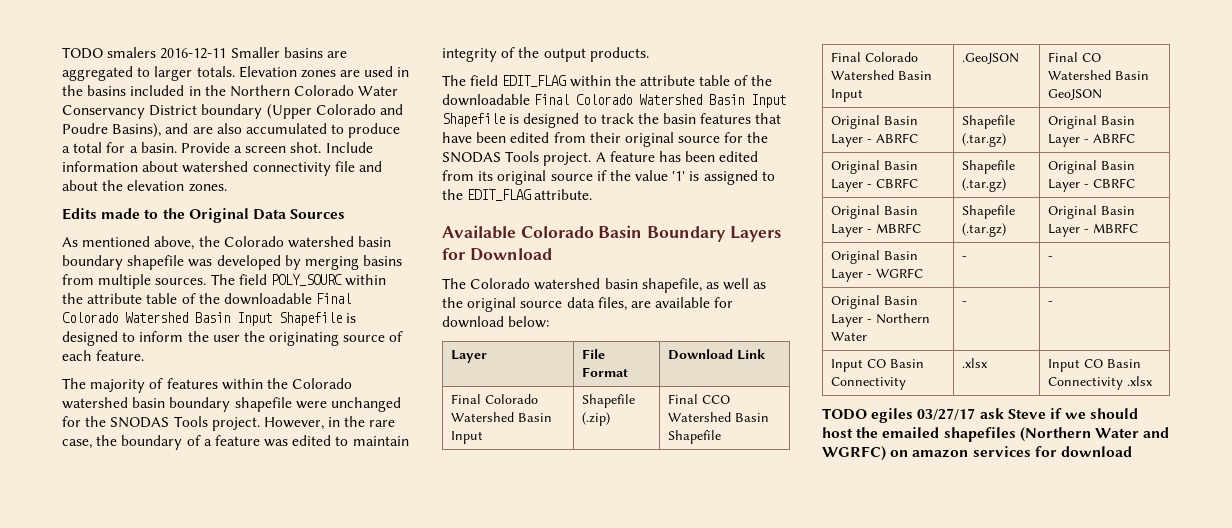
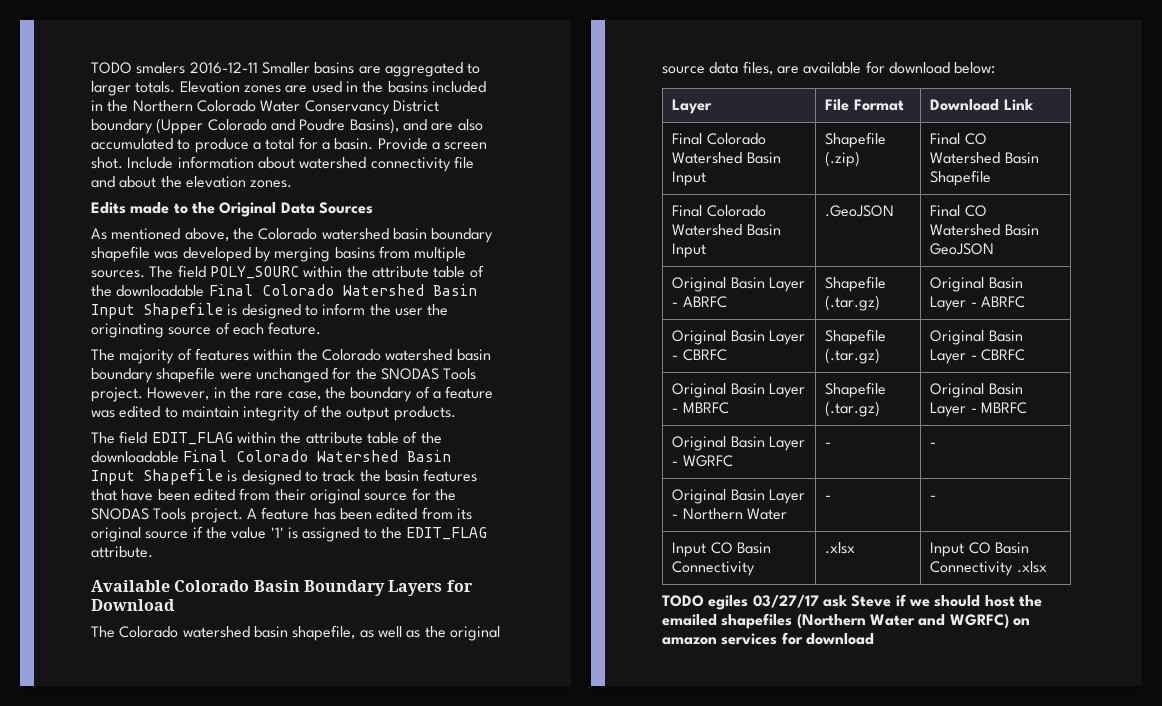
[701,395,730,404] CCO -> [964,133,987,145] CO

